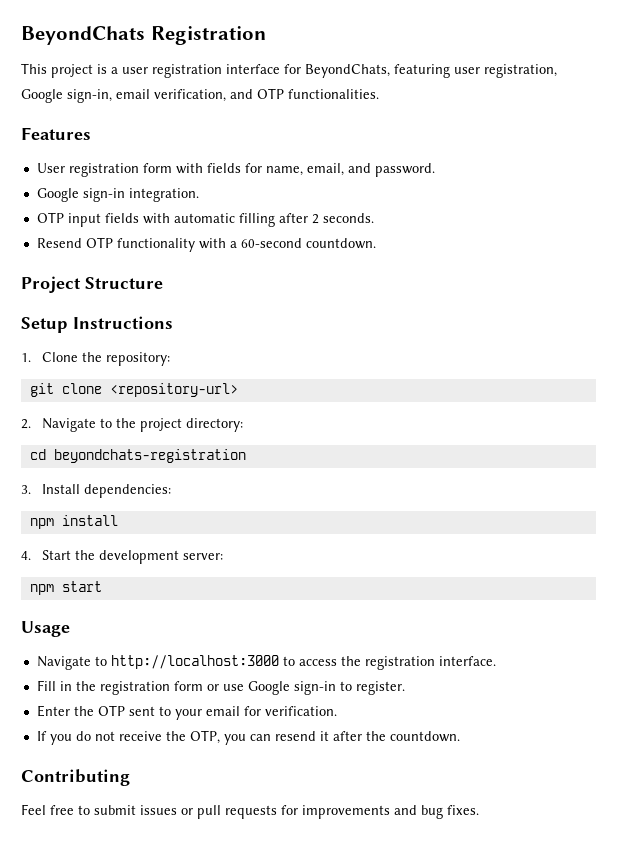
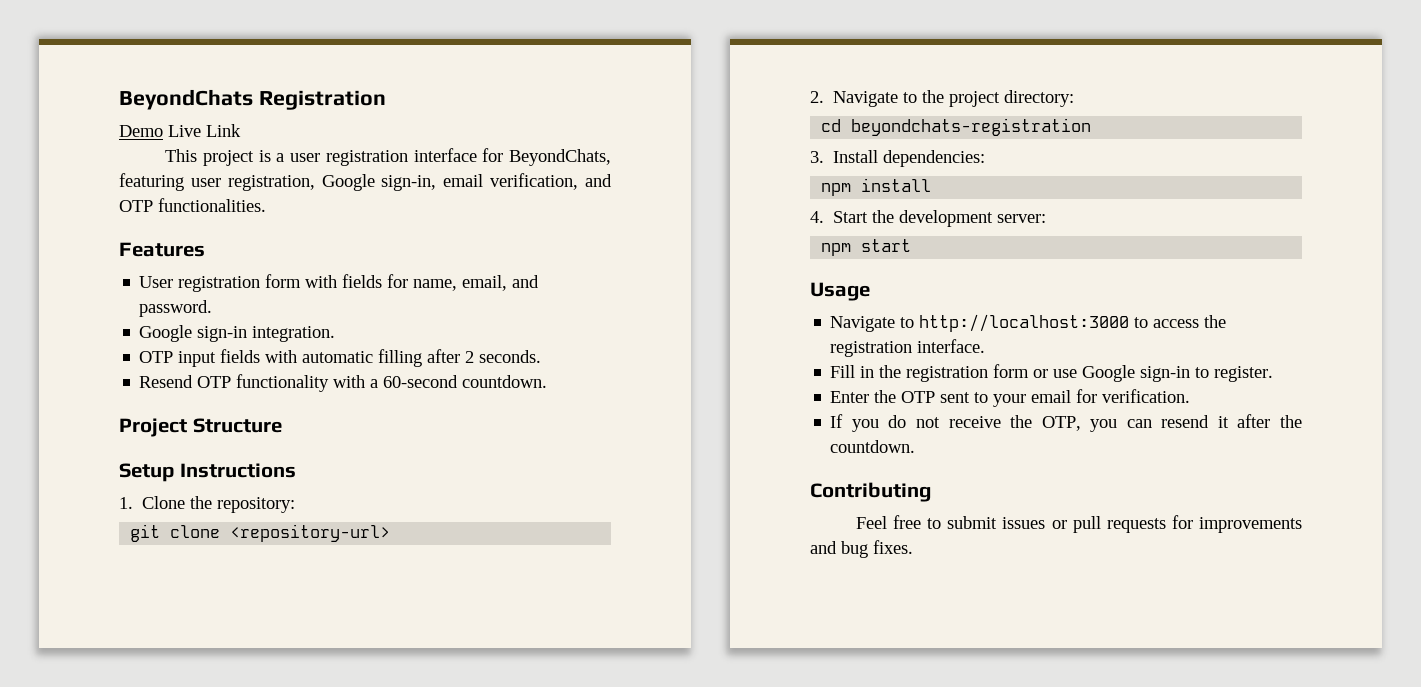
(266, 35) none -> [119,124,241,137] // Demo Live Link

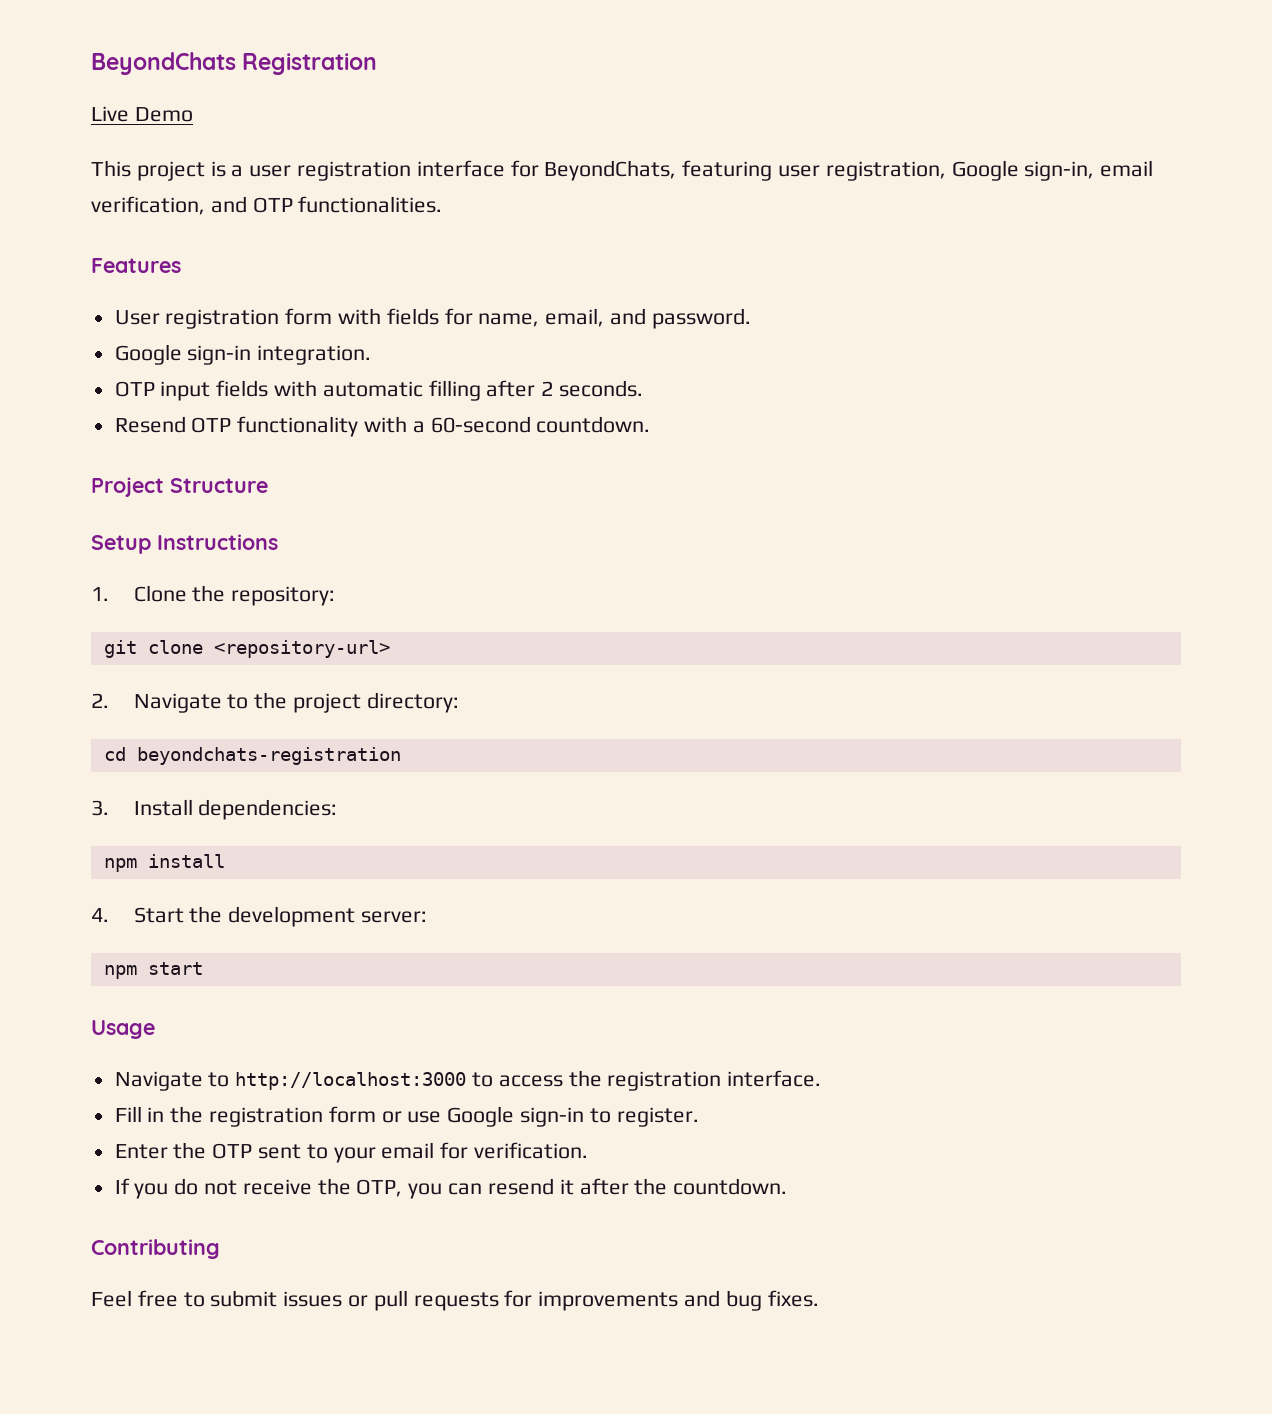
(386, 100) none -> [91,106,129,122] Live
[168,124,241,137] Live Link -> (193, 114) none

